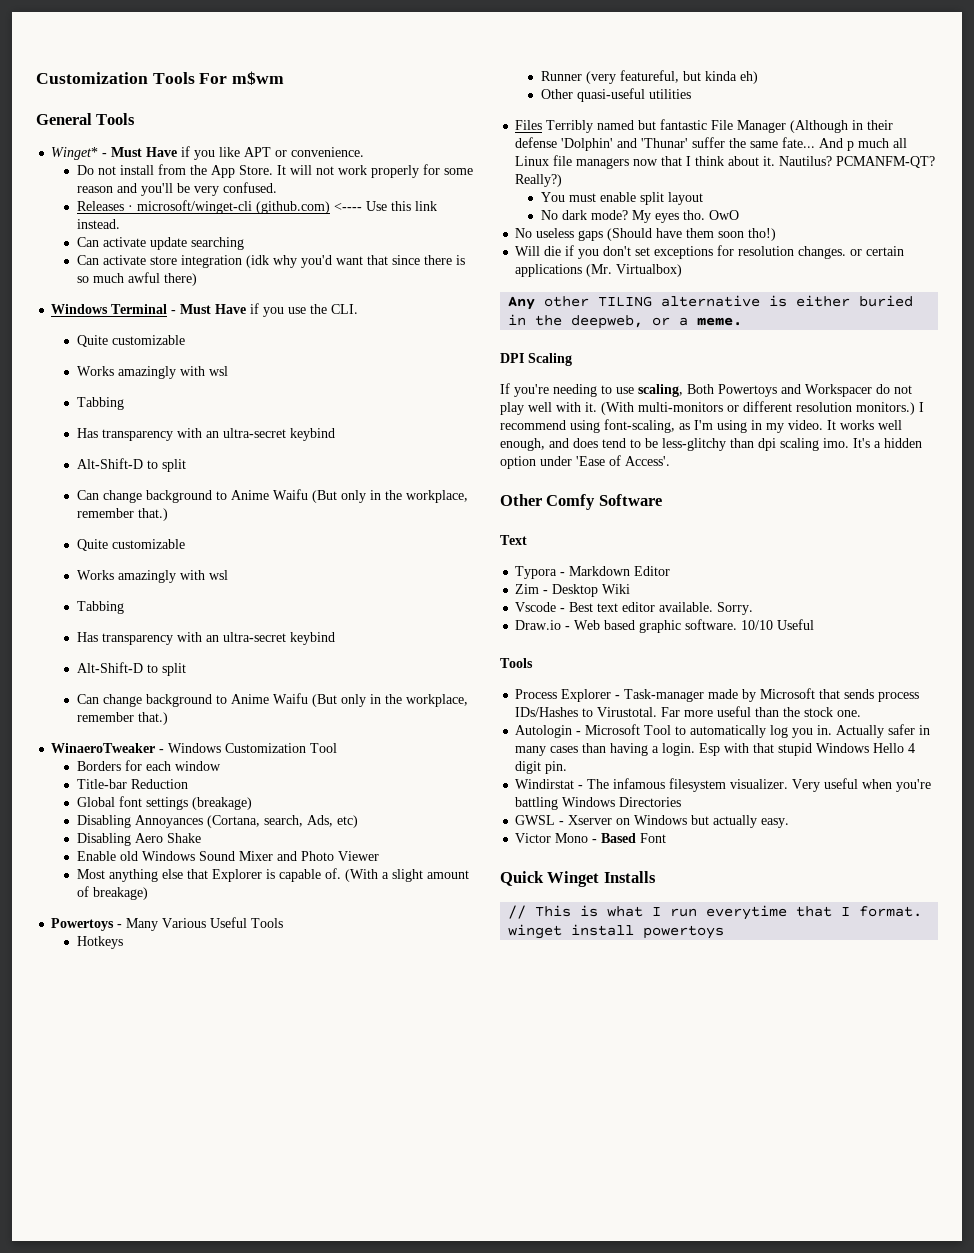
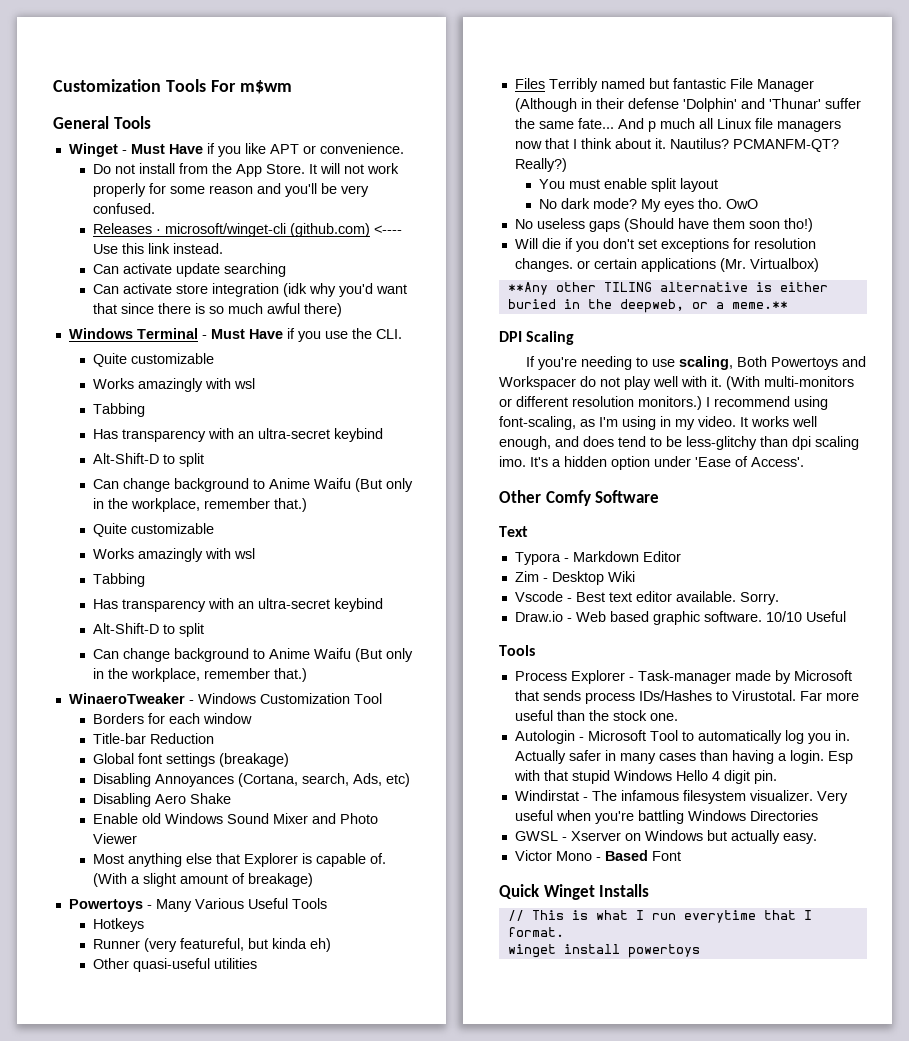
[51,147,99,160] Winget* -> [68,143,118,157] Winget
[508,296,536,310] Any -> [507,282,548,295] **Any
[697,317,743,326] meme. -> [731,301,788,309] meme.**

